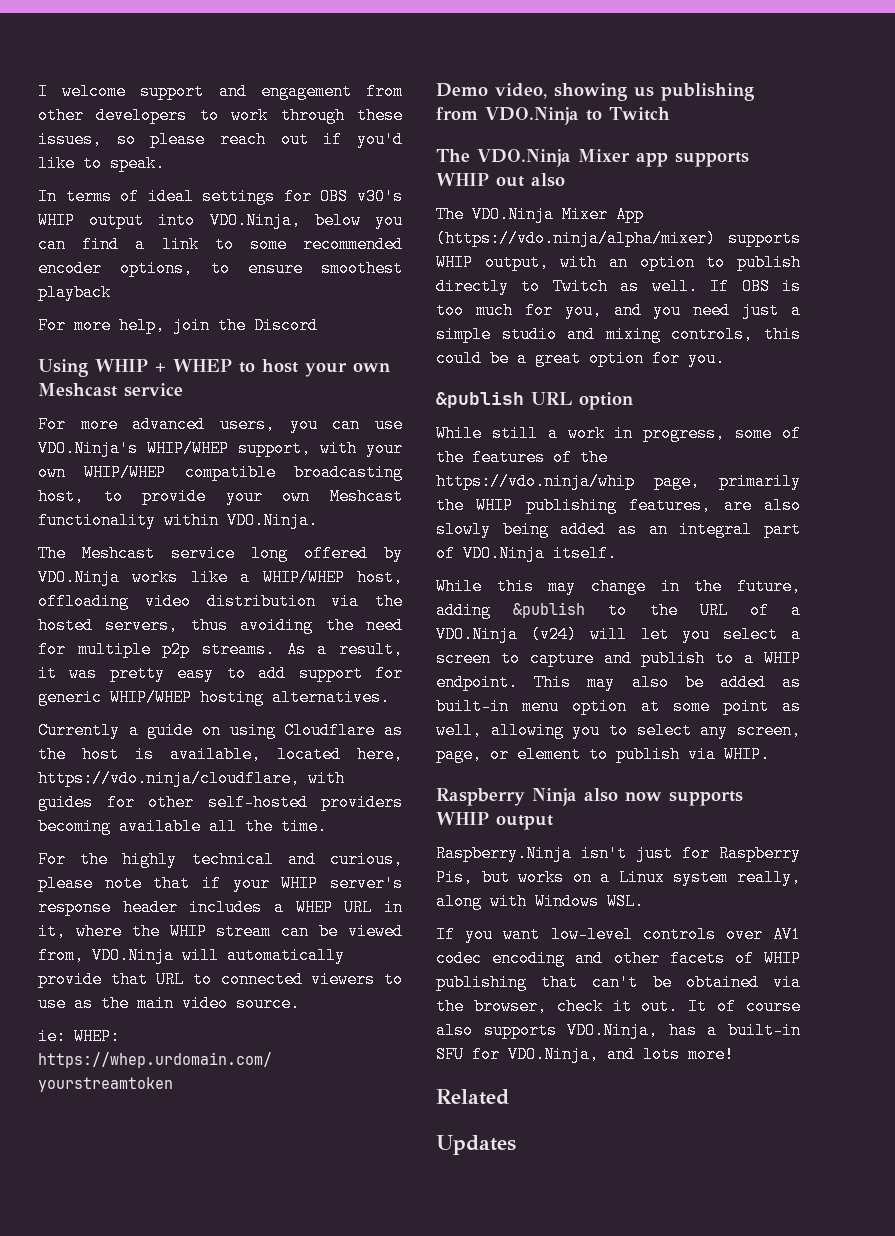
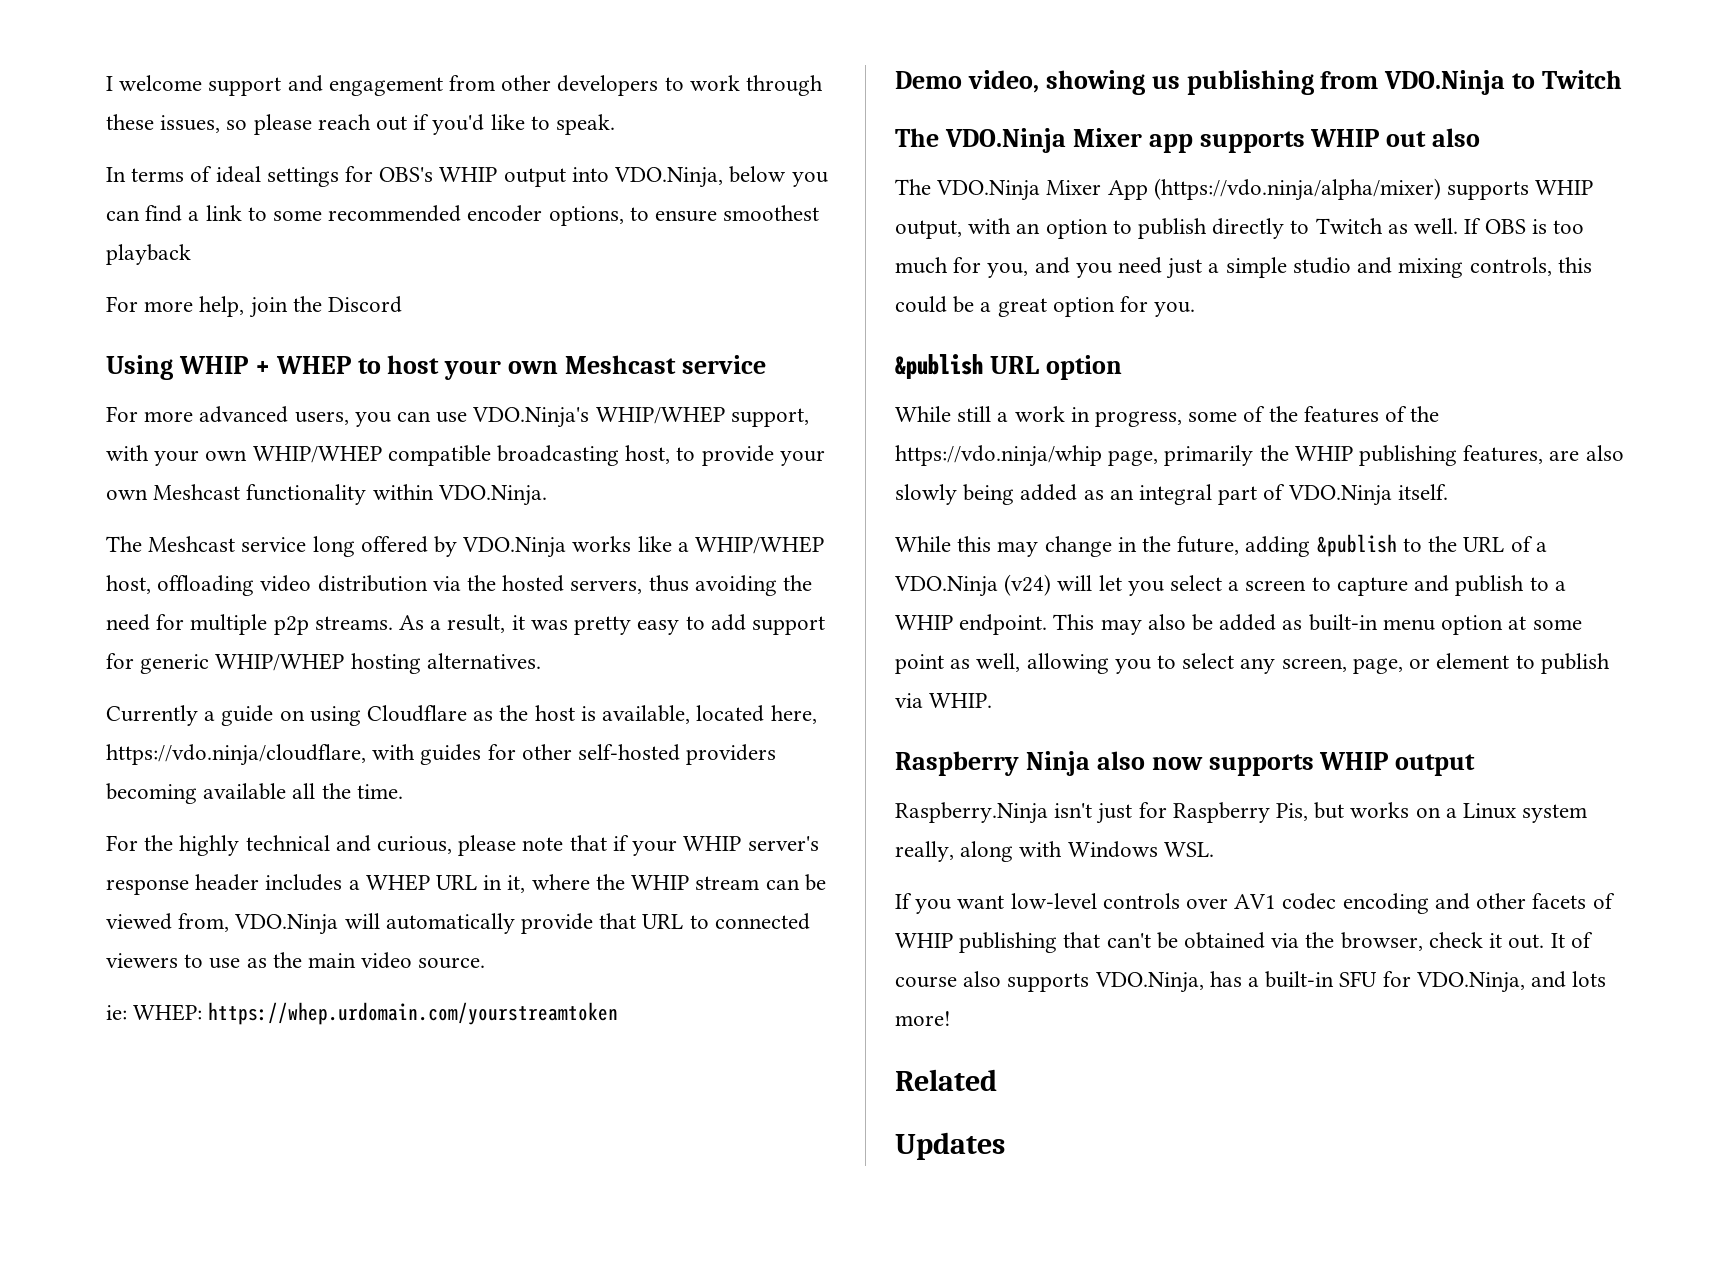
[320,188,403,205] OBS v30's -> [379,167,434,182] OBS's

